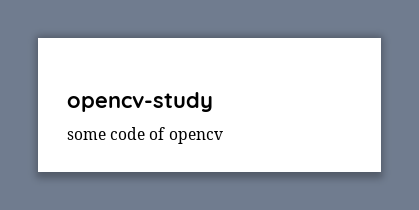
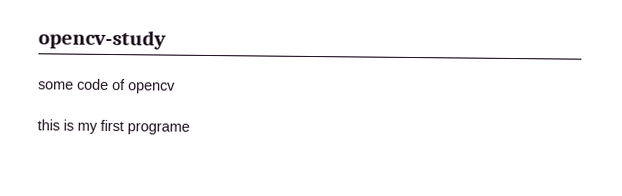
(223, 137) none -> [37,119,190,135] // this is my first programe

